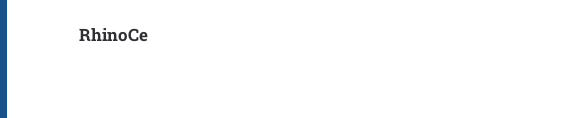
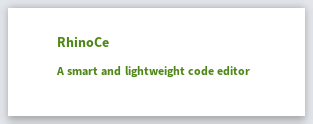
(148, 35) none -> [56,66,251,78] // A smart and lightweight code editor

